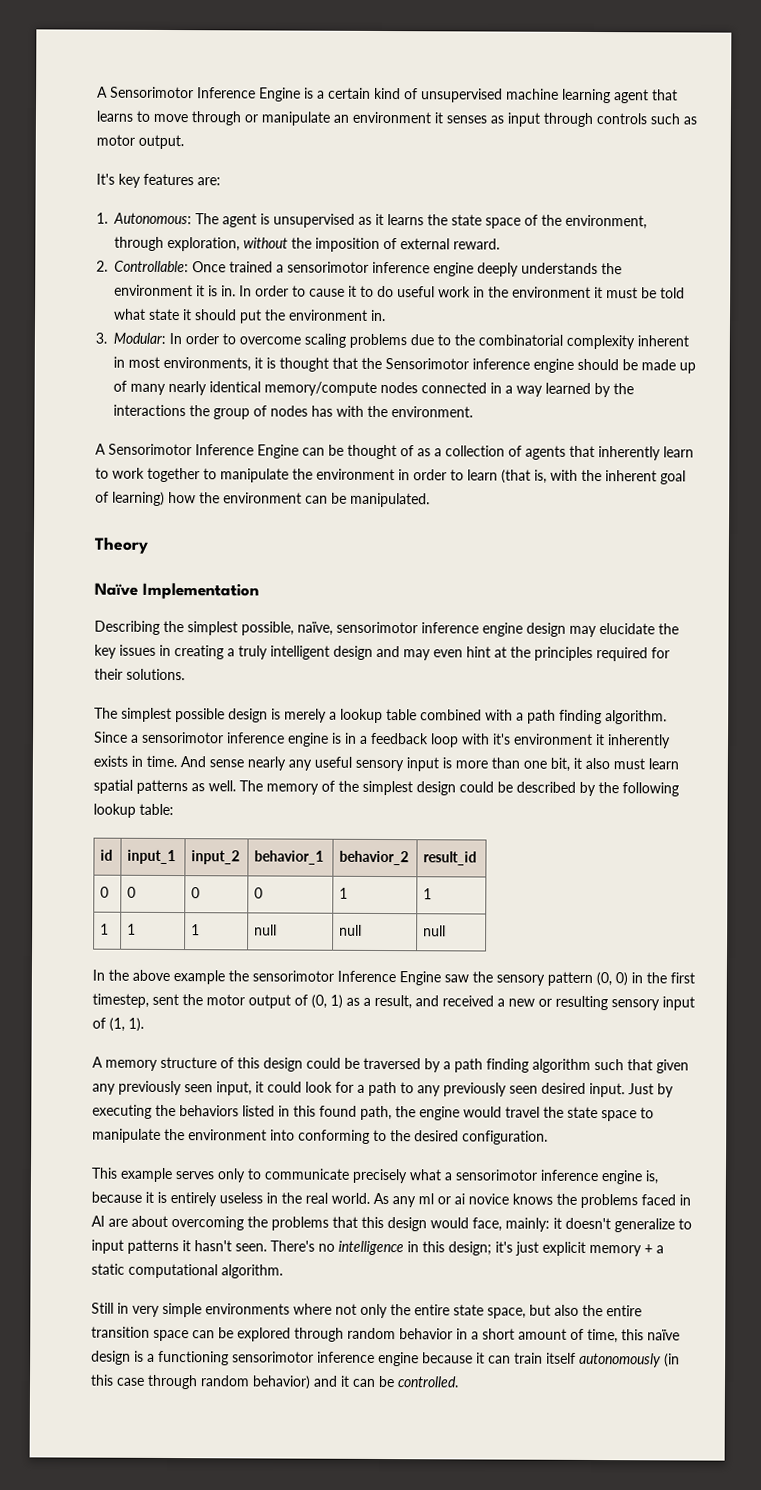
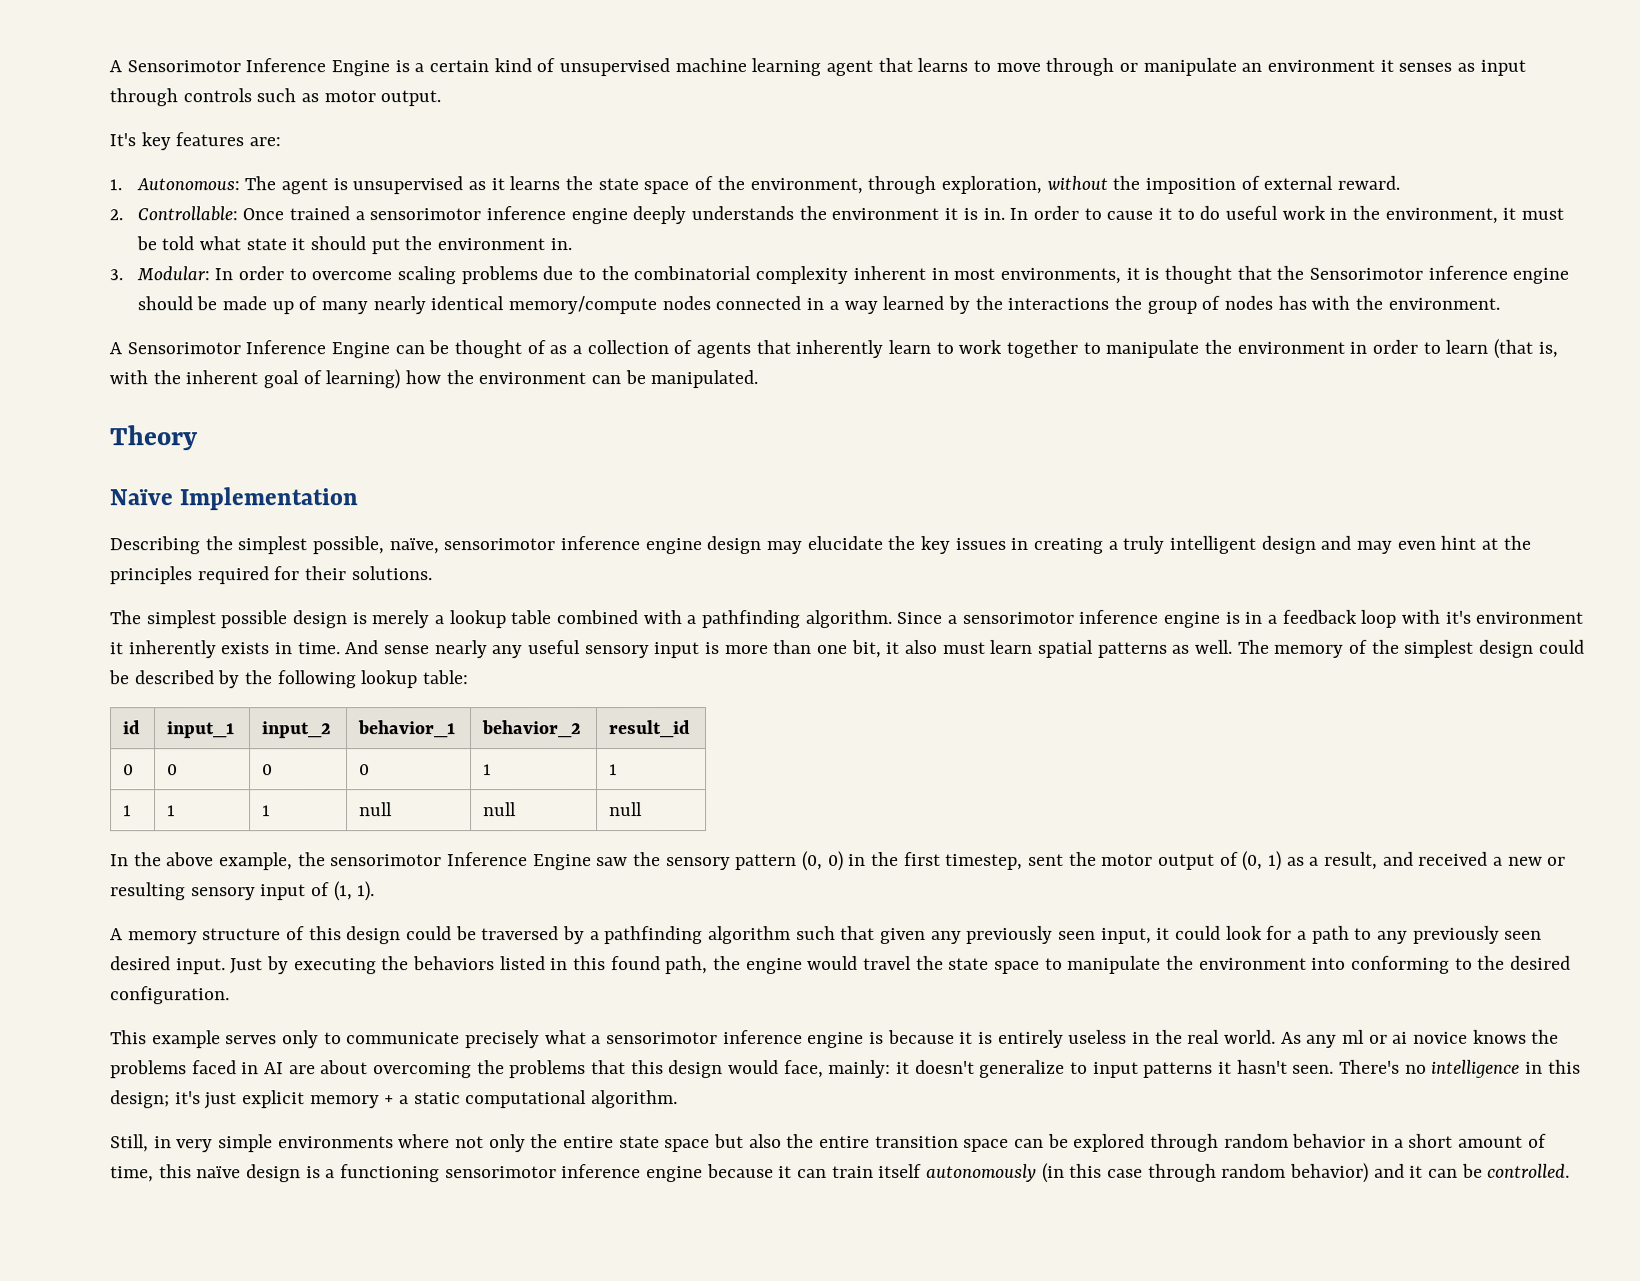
[512,286,592,298] environment -> [1384,207,1498,224] environment,
[527,709,602,725] path finding -> [701,610,801,629] pathfinding
[173,970,225,985] example -> [219,852,294,871] example,
[454,1058,529,1073] path finding -> [604,926,704,945] pathfinding
[645,1170,658,1185] is, -> [869,1031,885,1044] is
[91,1302,114,1314] Still -> [110,1134,149,1153] Still,
[487,1307,526,1319] space, -> [664,1139,711,1153] space

